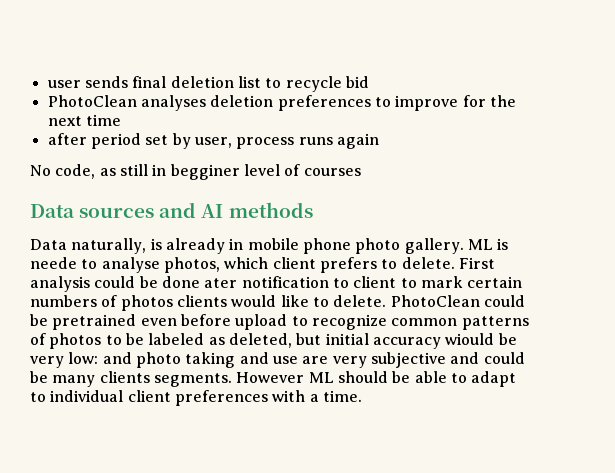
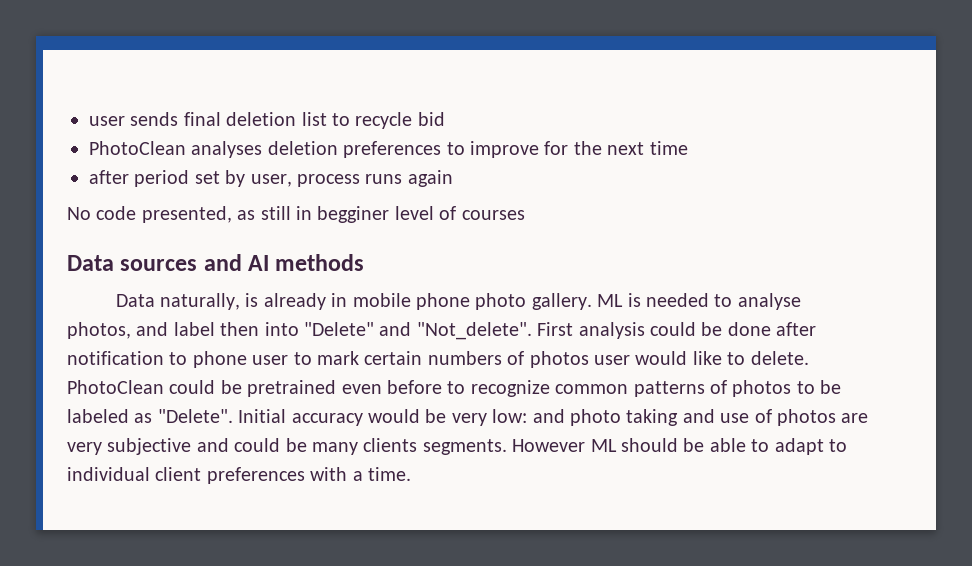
[55,164,96,179] code, -> [96,206,232,223] code presented,
[30,257,77,269] neede -> [645,293,709,307] needed
[224,257,455,273] which client prefers to delete. -> [136,322,532,340] and label then into "Delete" and "Not_delete".
[204,278,238,288] ater -> [776,322,817,336] after
[353,276,397,288] client -> [192,351,289,368] phone user
[176,295,227,307] clients -> [593,355,630,365] user
[235,314,288,330] upload -> (442, 387) none
[228,333,495,349] deleted, but initial accuracy wiould -> [157,409,420,426] "Delete". Initial accuracy would
(298, 360) none -> [754,409,836,426] of photos

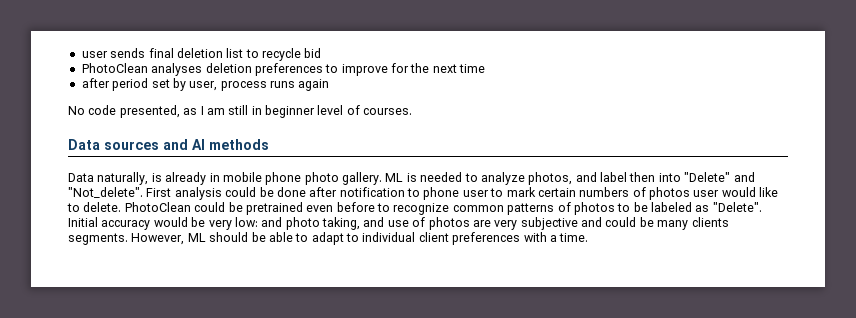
(256, 215) none -> [200,106,225,115] I am
[317,206,390,223] begginer -> [265,105,315,118] beginner
[461,210,525,220] courses -> [363,108,413,115] courses.
[737,293,801,310] analyse -> [480,172,525,185] analyze
[626,409,679,426] taking -> [322,217,360,230] taking,
[512,439,586,452] However -> [131,233,185,245] However,

